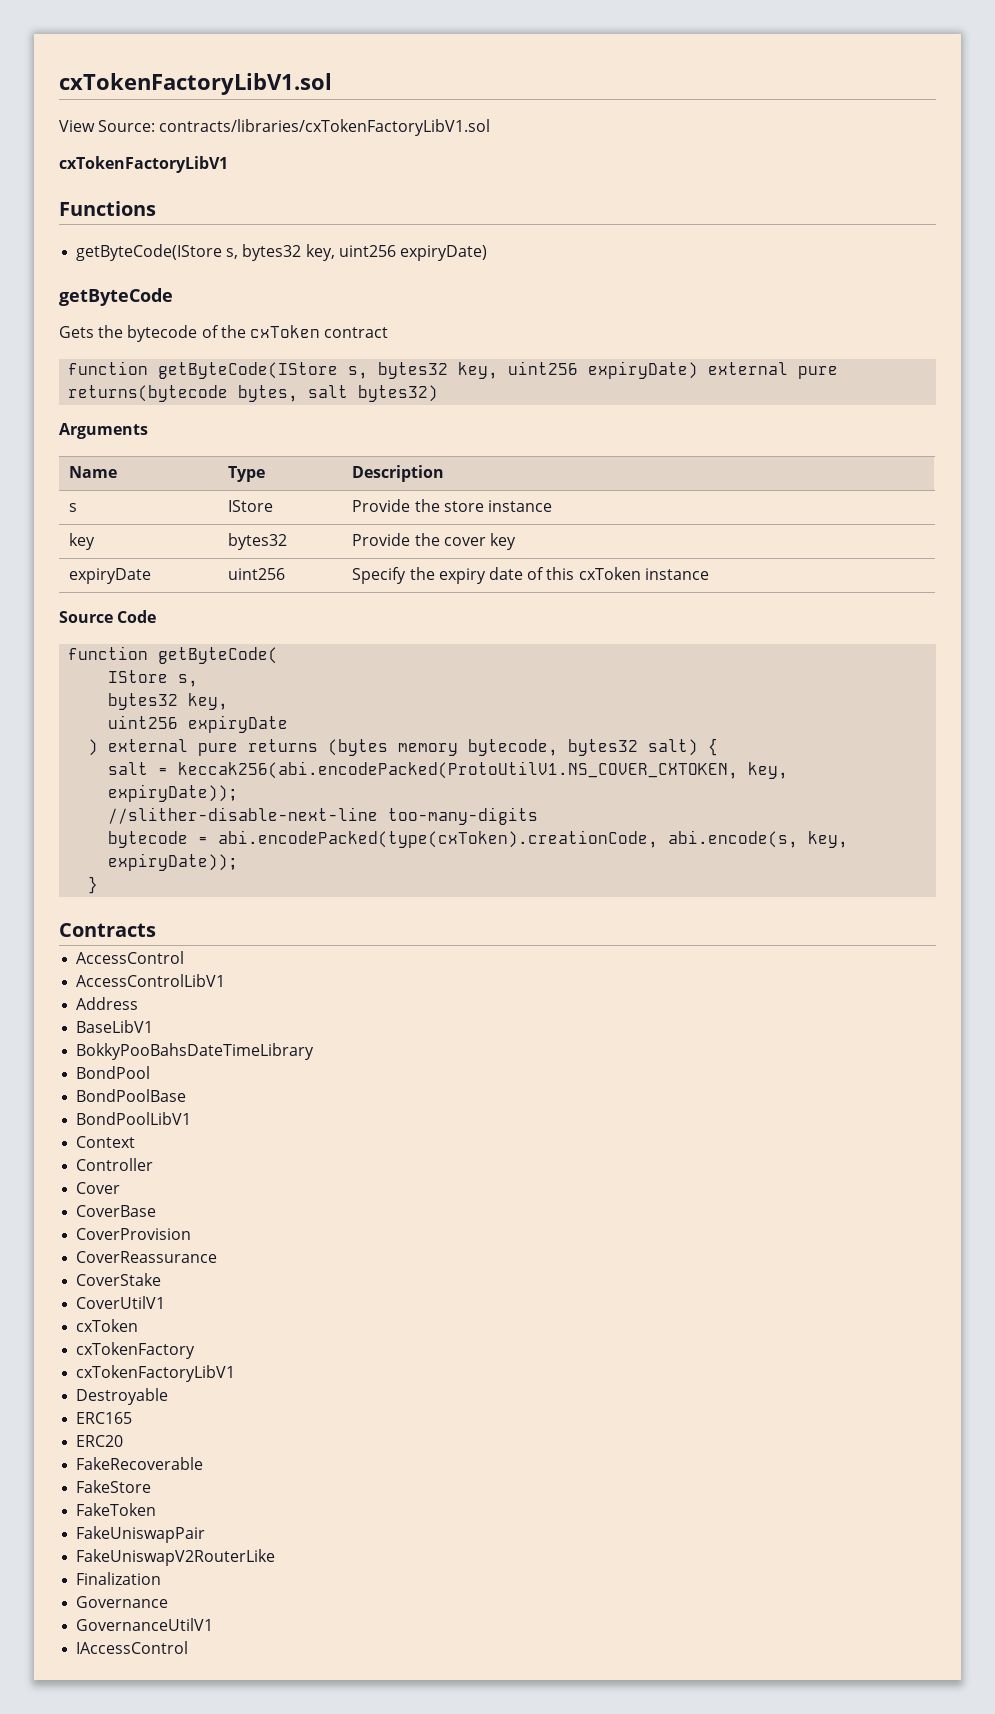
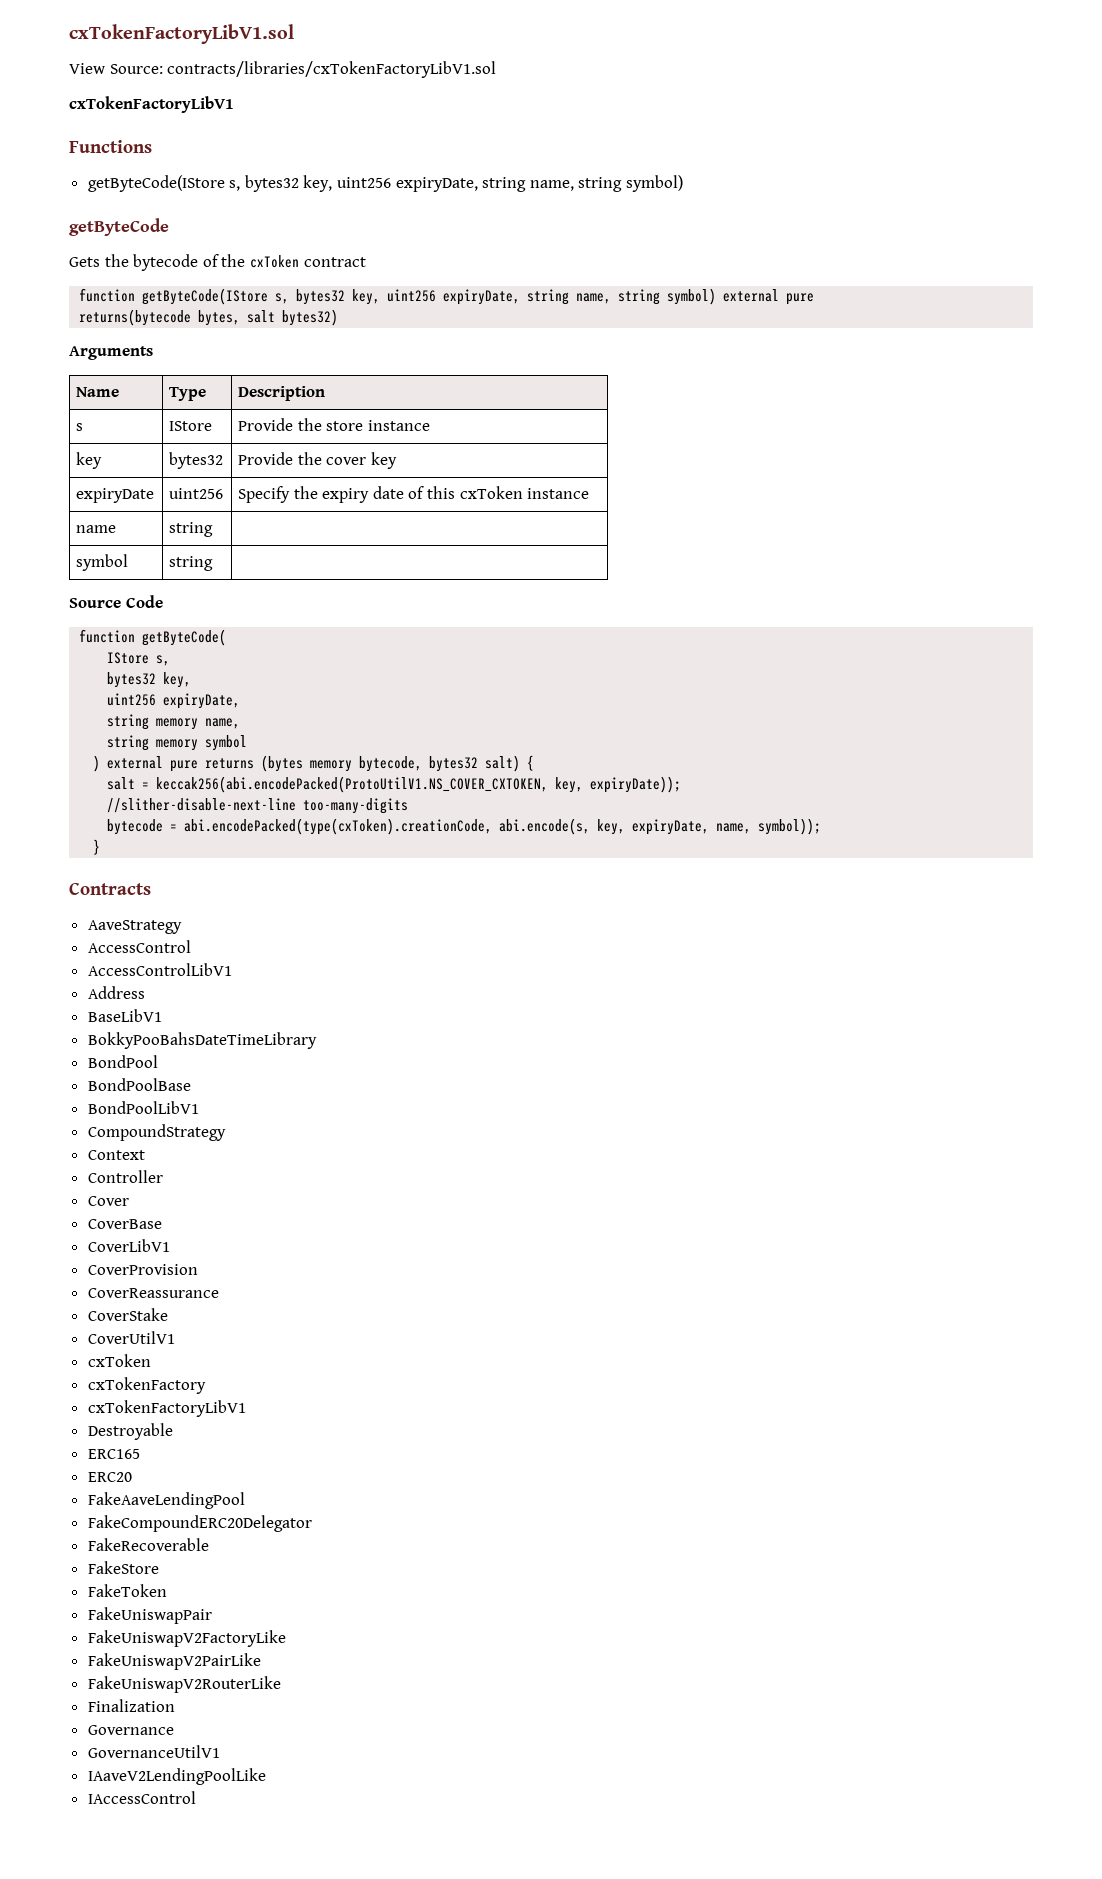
[399,245,487,261] expiryDate) -> [395,175,684,192] expiryDate, string name, string symbol)
[588,361,699,379] expiryDate) -> [443,288,717,305] expiryDate, string name, string symbol)
(709, 574) none -> [76,525,117,533] [169,522,214,537] [76,554,129,571] [169,556,214,571] // name | string | // symbol | string |
[188,715,289,733] expiryDate -> [163,693,241,709] [107,714,241,730] [107,735,248,751] expiryDate, // string memory name, // string memory symbol
[108,853,239,871] expiryDate)); -> [632,818,822,835] expiryDate, name, symbol));
(156, 930) none -> [87,920,182,934] // AaveStrategy
(192, 1118) none -> [87,1124,226,1141] // CompoundStrategy
(157, 1211) none -> [87,1239,170,1252] // CoverLibV1
(124, 1441) none -> [87,1492,245,1509] [87,1515,312,1532] // FakeAaveLendingPool // FakeCompoundERC20Delegator
(206, 1534) none -> [87,1630,286,1647] [87,1653,261,1670] // FakeUniswapV2FactoryLike // FakeUniswapV2PairLike
(214, 1624) none -> [87,1768,266,1785] // IAaveV2LendingPoolLike

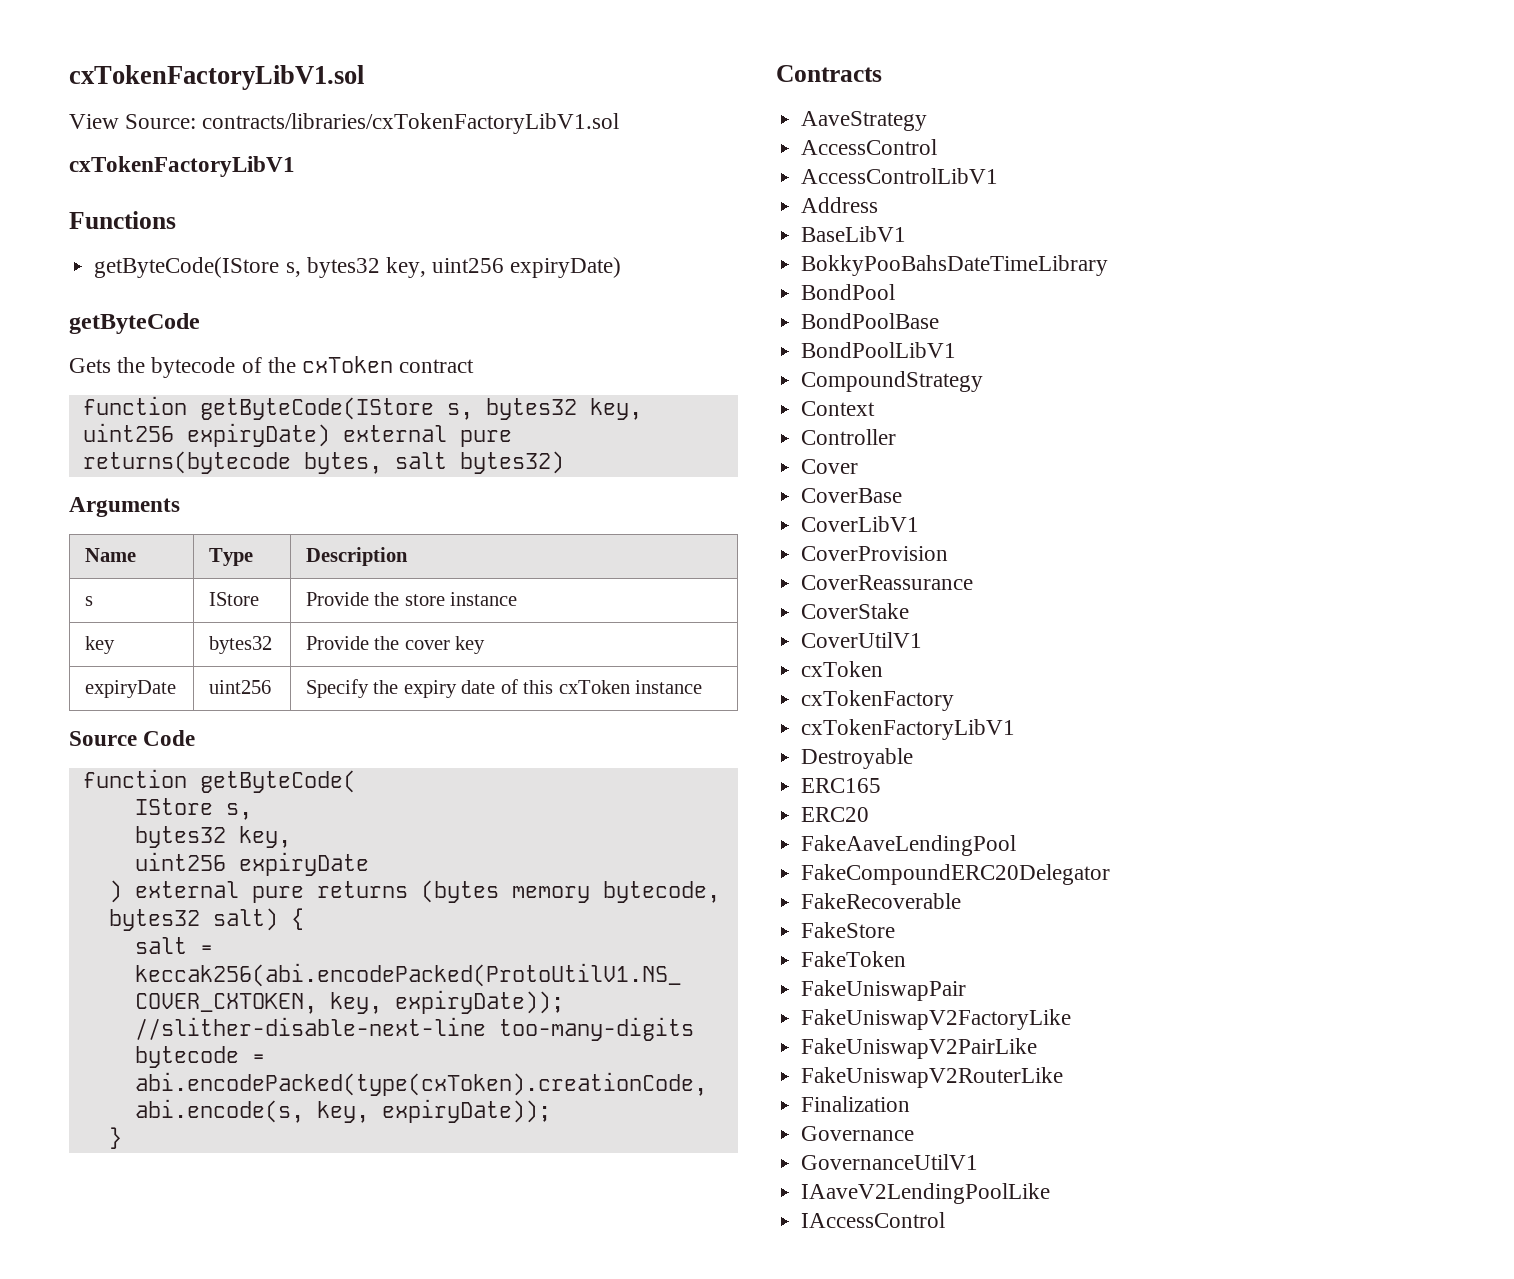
[395,175,684,192] expiryDate, string name, string symbol) -> [510,257,622,278] expiryDate)
[443,288,717,305] expiryDate, string name, string symbol) -> [186,423,330,447] expiryDate)
[76,525,117,533] [169,522,214,537] [76,554,129,571] [169,556,214,571] // name | string | // symbol | string | -> (703, 687) none
[163,693,241,709] [107,714,241,730] [107,735,248,751] expiryDate, // string memory name, // string memory symbol -> [238,852,369,876] expiryDate
[632,818,822,835] expiryDate, name, symbol)); -> [381,1099,551,1123] expiryDate));

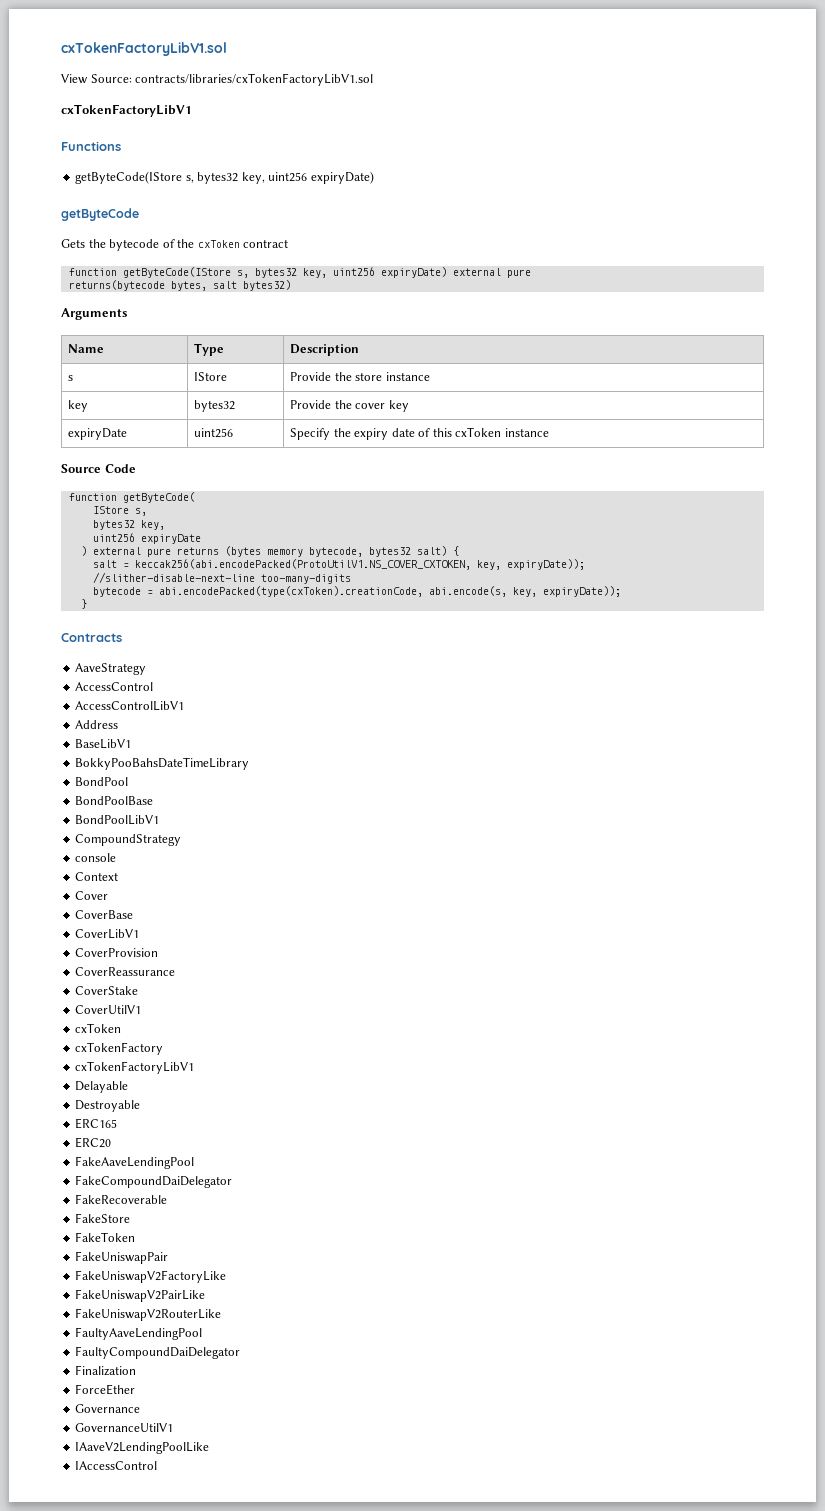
(984, 381) none -> [75,853,117,862] // console
[801,429,897,445] // Controller -> (119, 876) none
(1016, 729) none -> [75,1081,129,1093] // Delayable
[801,864,1111,885] FakeCompoundERC20Delegator -> [75,1175,233,1188] FakeCompoundDaiDelegator
(1064, 1077) none -> [75,1327,203,1340] [75,1346,241,1359] // FaultyAaveLendingPool // FaultyCompoundDaiDelegator
(911, 1104) none -> [75,1384,136,1395] // ForceEther

